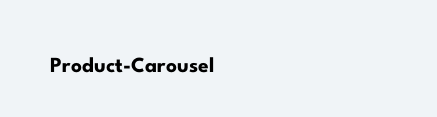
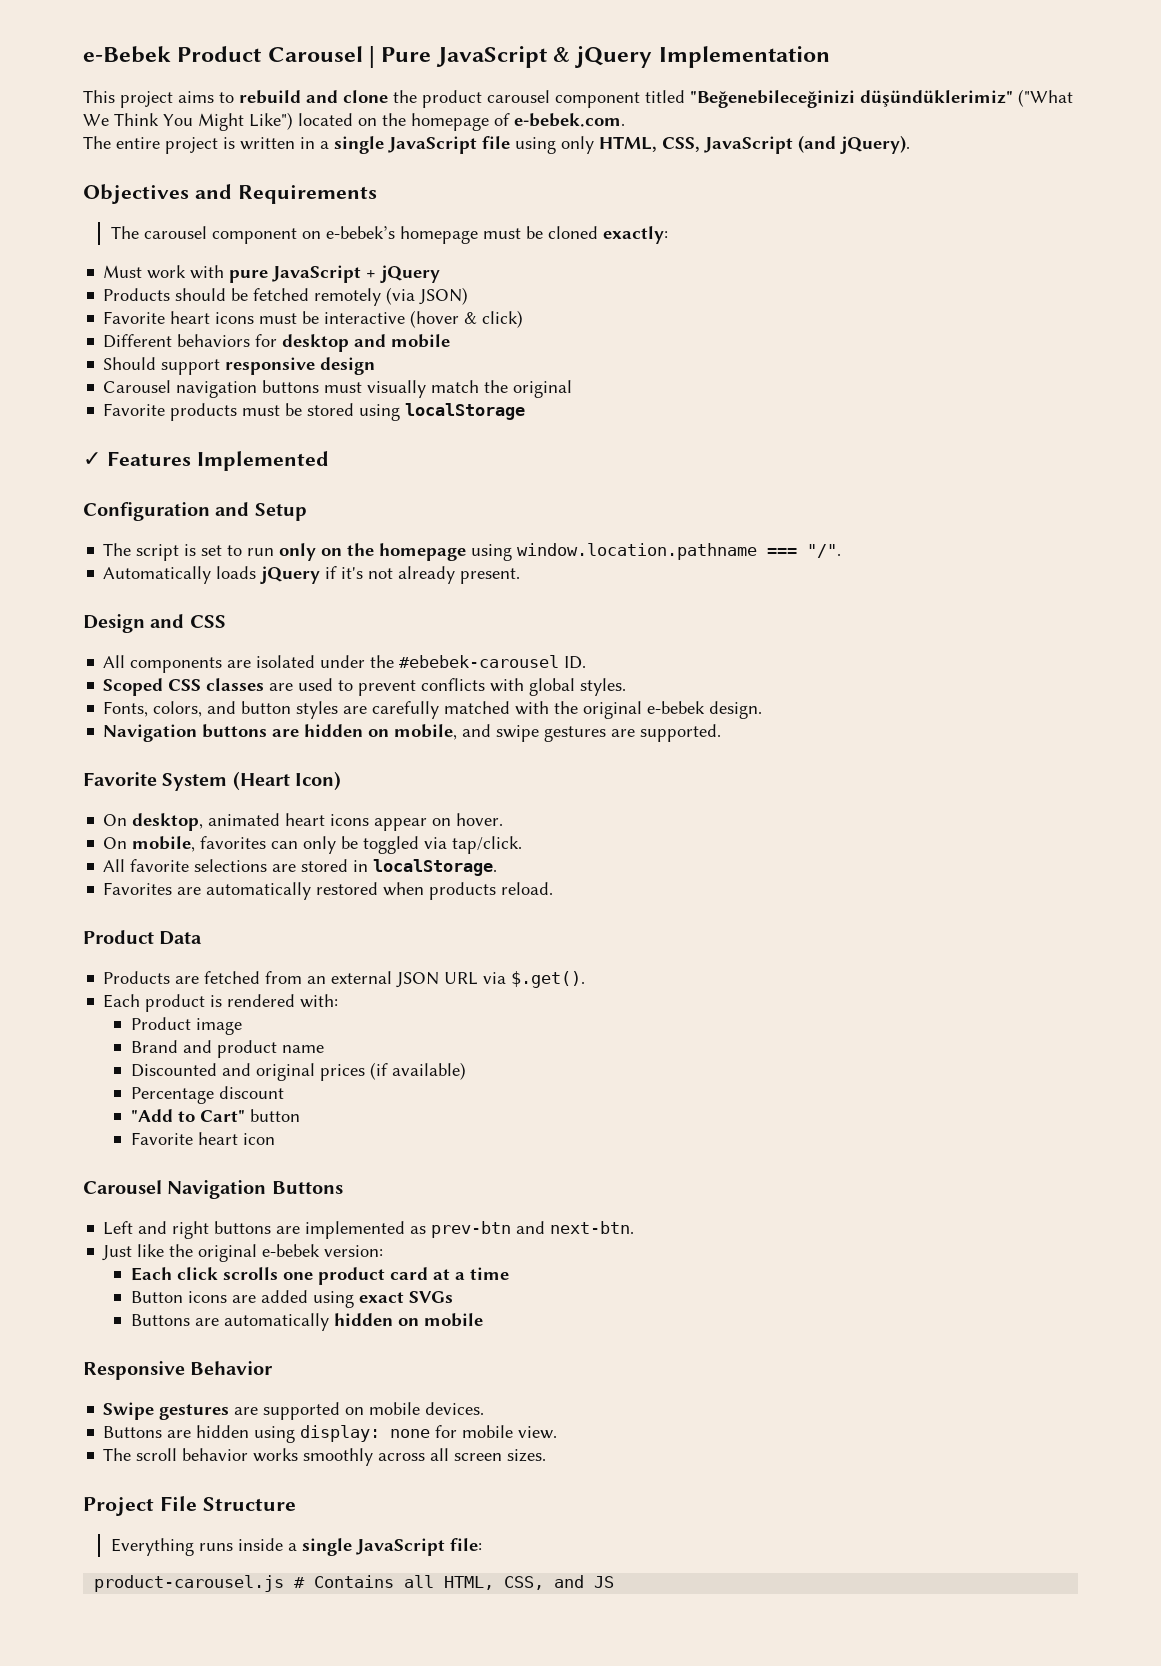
[50,57,214,73] Product-Carousel -> [83,46,830,68] [83,89,1073,108] [83,112,625,131] [83,135,910,154] [83,184,377,204] [110,226,668,244] [103,265,441,283] [103,287,469,306] [103,310,524,328] [103,334,451,352] [103,357,376,375] [103,380,573,398] [103,403,526,421] [83,451,329,471] [83,502,307,521] [103,543,842,561] [103,566,521,584] [83,614,226,633] [103,655,587,673] [103,678,627,696] [103,701,763,719] [103,724,722,742] [83,771,342,791] [103,813,504,831] [103,836,523,854] [103,859,498,876] [103,882,554,900] [83,930,203,945] [103,971,586,988] [103,994,339,1012] [130,1017,242,1035] [130,1040,324,1058] [130,1062,466,1081] [130,1086,284,1104] [130,1109,300,1122] [130,1132,275,1145] [83,1180,343,1199] [103,1221,635,1239] [102,1244,384,1262] [130,1267,509,1285] [130,1290,453,1308] [130,1313,483,1331] [83,1361,274,1380] [103,1402,485,1420] [103,1425,558,1443] [103,1448,547,1466] [83,1496,296,1516] [110,1538,482,1556] [94,1575,615,1592] e-Bebek Product Carousel | Pure JavaScript & jQuery Implementation // This project aims to rebuild and clone the product carousel component titled "Beğenebileceğinizi düşündüklerimiz" ("What We Think You Might Like") located on the homepage of e-bebek.com. // The entire project is written in a single JavaScript file using only HTML, CSS, JavaScript (and jQuery). // Objectives and Requirements // The carousel component on e-bebek’s homepage must be cloned exactly: // Must work with pure JavaScript + jQuery // Products should be fetched remotely (via JSON) // Favorite heart icons must be interactive (hover & click) // Different behaviors for desktop and mobile // Should support responsive design // Carousel navigation buttons must visually match the original // Favorite products must be stored using localStorage // ✓ Features Implemented // Configuration and Setup // The script is set to run only on the homepage using window.location.pathname === "/". // Automatically loads jQuery if it's not already present. // Design and CSS // All components are isolated under the #ebebek-carousel ID. // Scoped CSS classes are used to prevent conflicts with global styles. // Fonts, colors, and button styles are carefully matched with the original e-bebek design. // Navigation buttons are hidden on mobile, and swipe gestures are supported. // Favorite System (Heart Icon) // On desktop, animated heart icons appear on hover. // On mobile, favorites can only be toggled via tap/click. // All favorite selections are stored in localStorage. // Favorites are automatically restored when products reload. // Product Data // Products are fetched from an external JSON URL via $.get(). // Each product is rendered with: // Product image // Brand and product name // Discounted and original prices (if available) // Percentage discount // "Add to Cart" button // Favorite heart icon // Carousel Navigation Buttons // Left and right buttons are implemented as prev-btn and next-btn. // Just like the original e-bebek version: // Each click scrolls one product card at a time // Button icons are added using exact SVGs // Buttons are automatically hidden on mobile // Responsive Behavior // Swipe gestures are supported on mobile devices. // Buttons are hidden using display: none for mobile view. // The scroll behavior works smoothly across all screen sizes. // Project File Structure // Everything runs inside a single JavaScript file: // product-carousel.js # Contains all HTML, CSS, and JS

